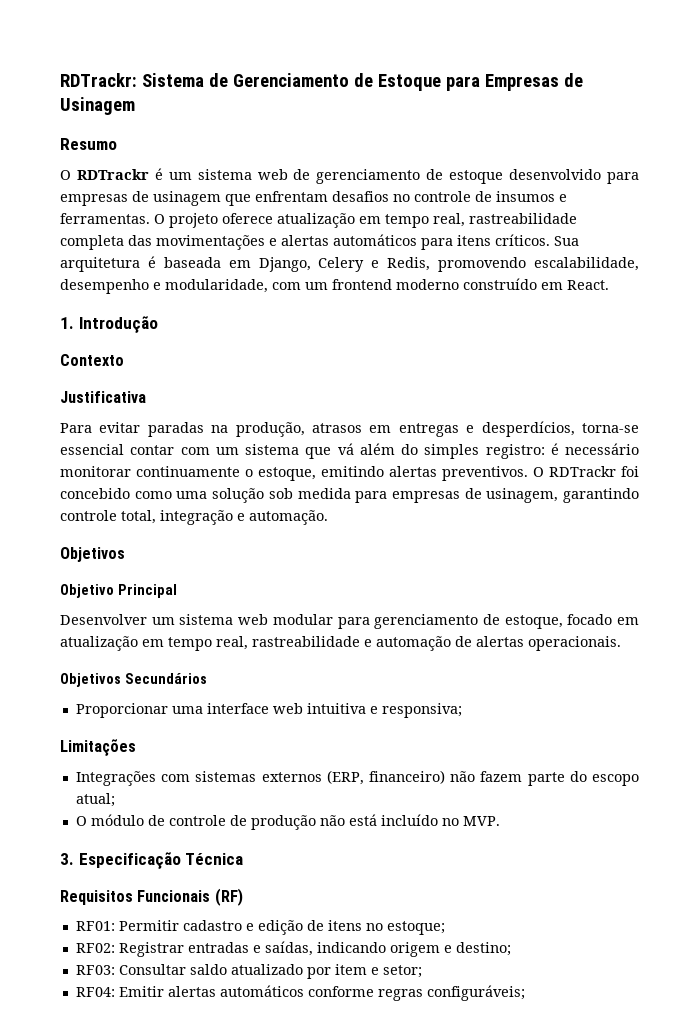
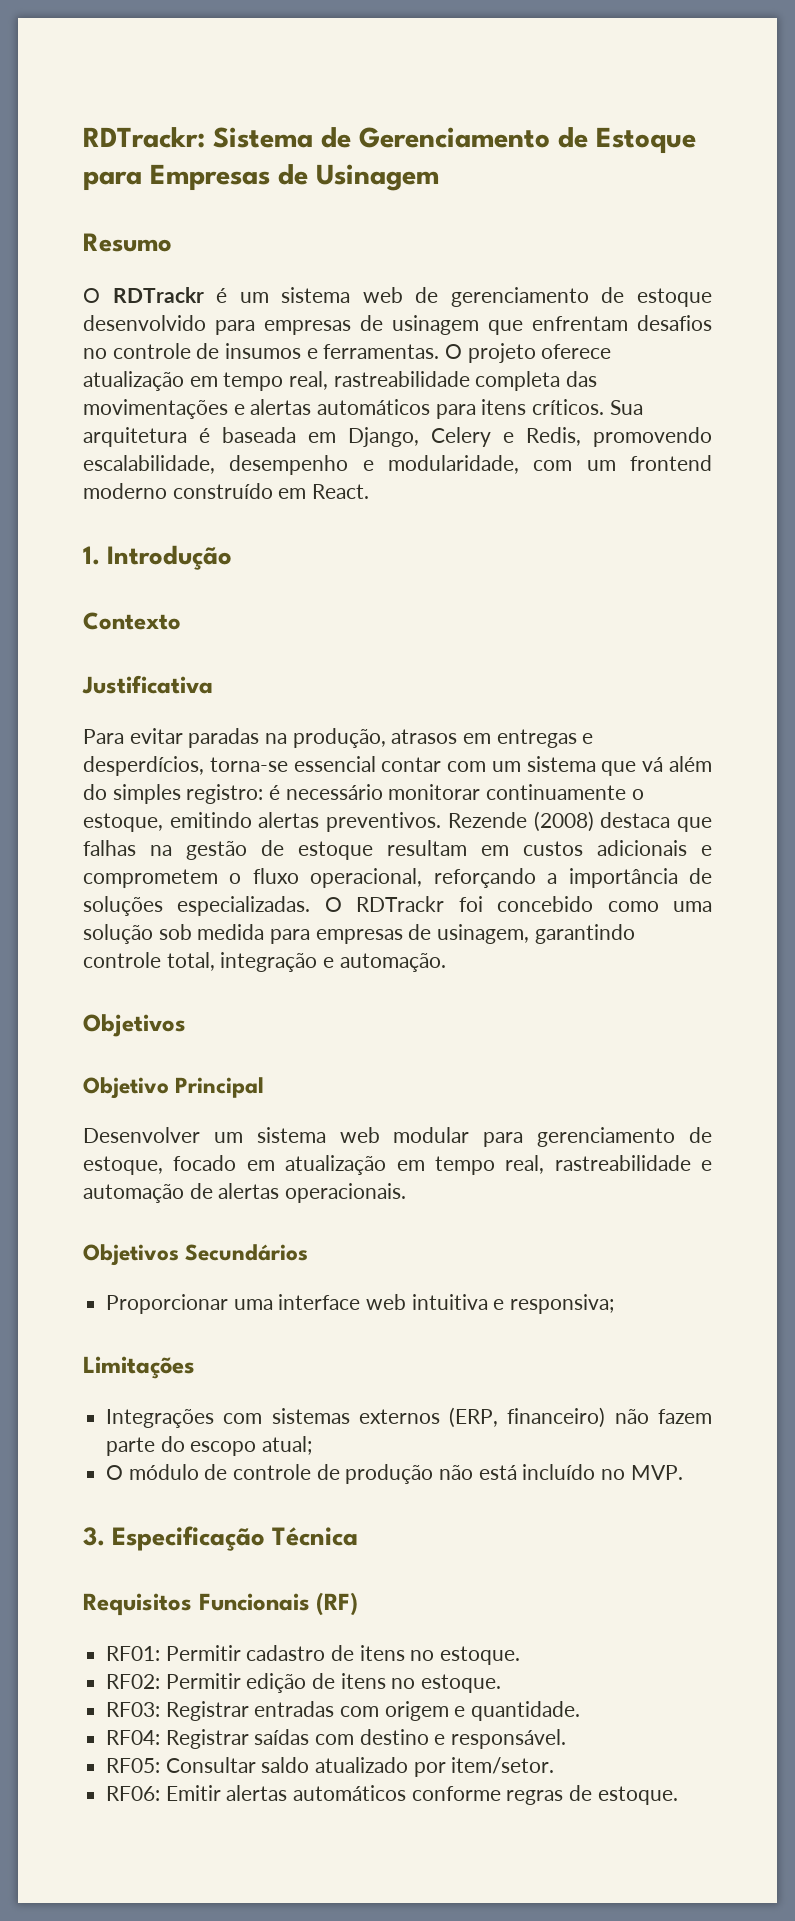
(528, 473) none -> [447,811,712,832] [83,840,712,860] [83,868,712,888] [83,896,311,916] Rezende (2008) destaca que falhas na gestão de estoque resultam em custos adicionais e comprometem o fluxo operacional, reforçando a importância de soluções especializadas.
[245,920,445,935] [75,941,511,957] [75,964,422,979] [75,987,115,997] e edição de itens no estoque; // RF02: Registrar entradas e saídas, indicando origem e destino; // RF03: Consultar saldo atualizado por item e setor; // RF04: -> [331,1645,521,1665] [106,1673,502,1693] [106,1701,581,1721] [106,1729,567,1749] [106,1757,555,1777] [106,1786,161,1801] de itens no estoque. // RF02: Permitir edição de itens no estoque. // RF03: Registrar entradas com origem e quantidade. // RF04: Registrar saídas com destino e responsável. // RF05: Consultar saldo atualizado por item/setor. // RF06:
[426,985,525,1001] configuráveis; -> [569,1785,678,1805] de estoque.

